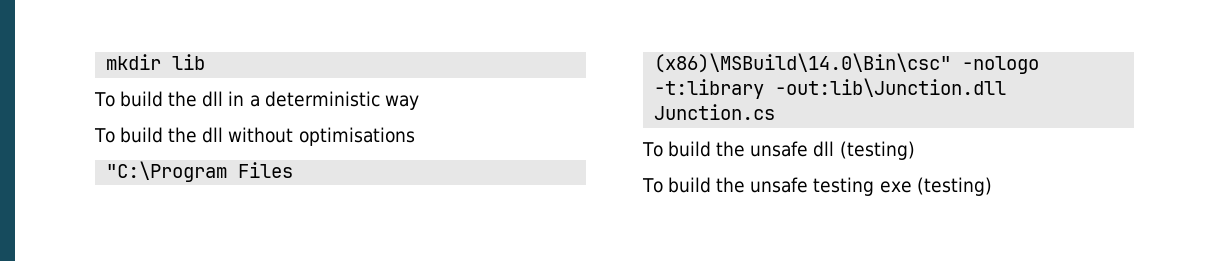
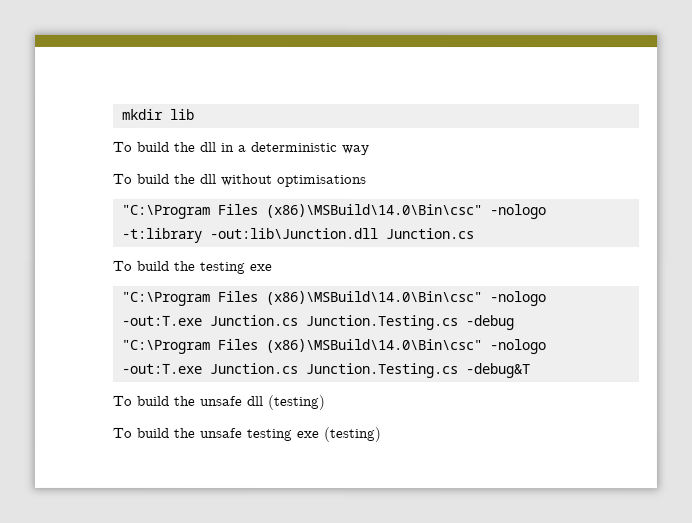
(776, 112) none -> [112,260,272,274] [120,290,546,307] [120,314,514,331] [120,338,546,355] [120,362,530,379] // To build the testing exe // "C:\Program Files (x86)\MSBuild\14.0\Bin\csc" -nologo -out:T.exe Junction.cs Junction.Testing.cs -debug // "C:\Program Files (x86)\MSBuild\14.0\Bin\csc" -nologo -out:T.exe Junction.cs Junction.Testing.cs -debug&T

